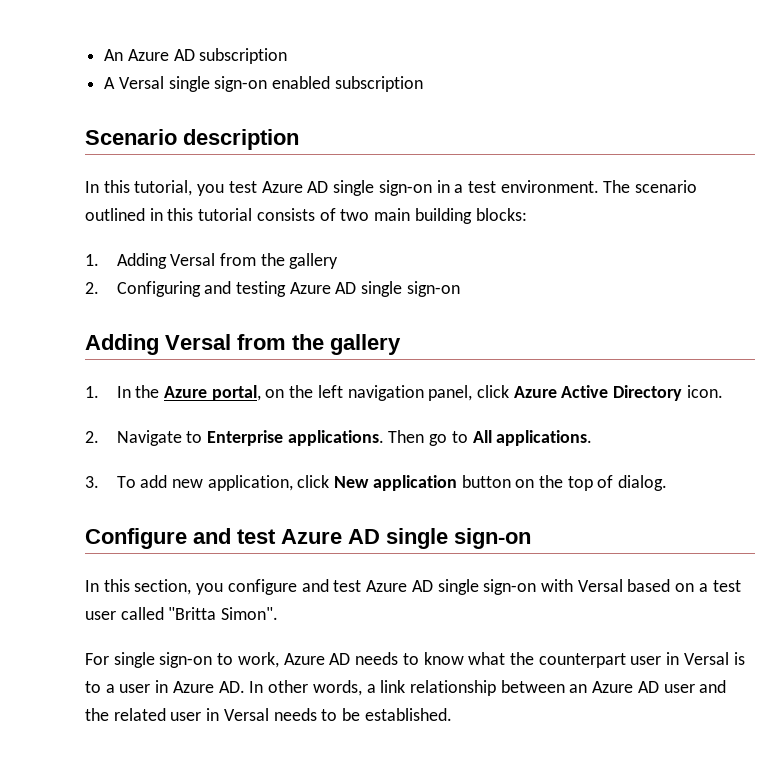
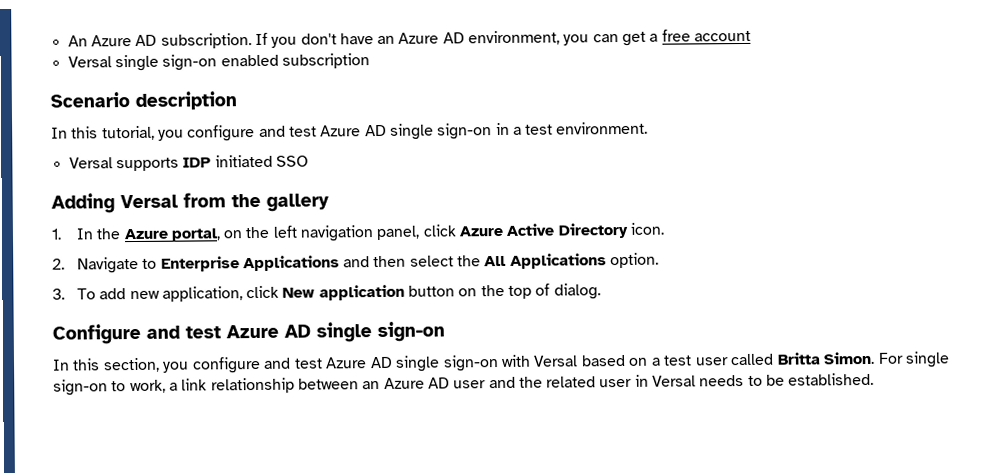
[199,48,288,64] [104,77,116,89] subscription // A -> [160,29,752,49] subscription. If you don't have an Azure AD environment, you can get a free account //
(225, 190) none -> [187,125,286,142] configure and
[603,180,698,193] [85,208,527,224] [85,253,339,269] [85,281,460,297] The scenario outlined in this tutorial consists of two main building blocks: // 1. Adding Versal from the gallery // 2. Configuring and testing Azure AD single sign-on -> [68,154,309,172] // Versal supports IDP initiated SSO
[287,430,593,446] applications. Then go to All applications. -> [242,252,660,272] Applications and then select the All Applications option.
[168,607,279,620] "Britta Simon". // -> [776,351,876,365] Britta Simon.
[283,652,745,668] [85,680,362,696] Azure AD needs to know what the counterpart user in Versal is to a user in Azure AD. In other words, -> (166, 386) none

